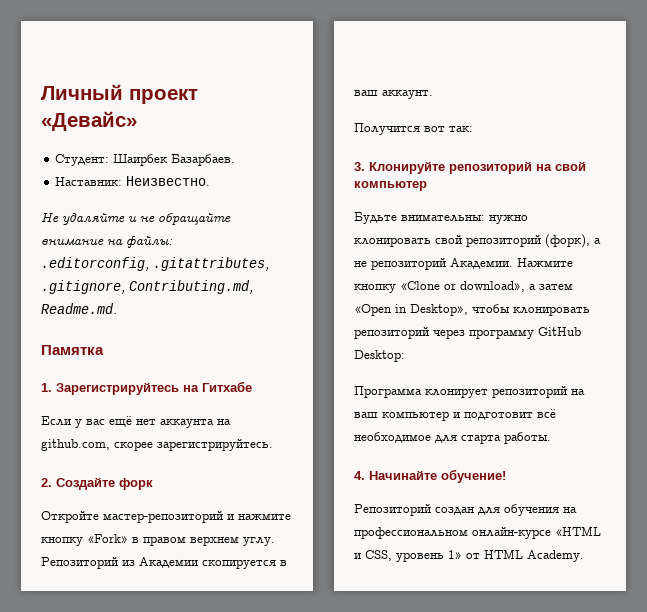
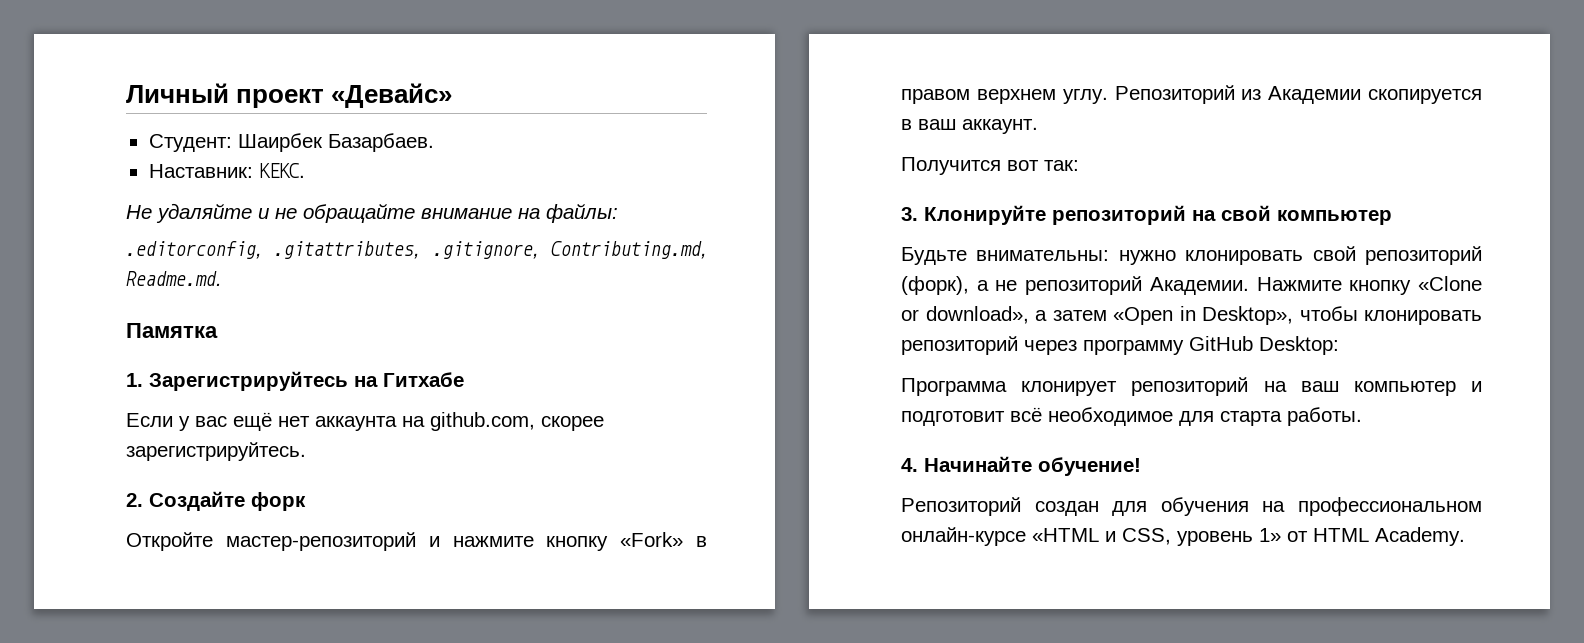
[126,176,211,186] Неизвестно. -> [258,163,305,178] КЕКС.

